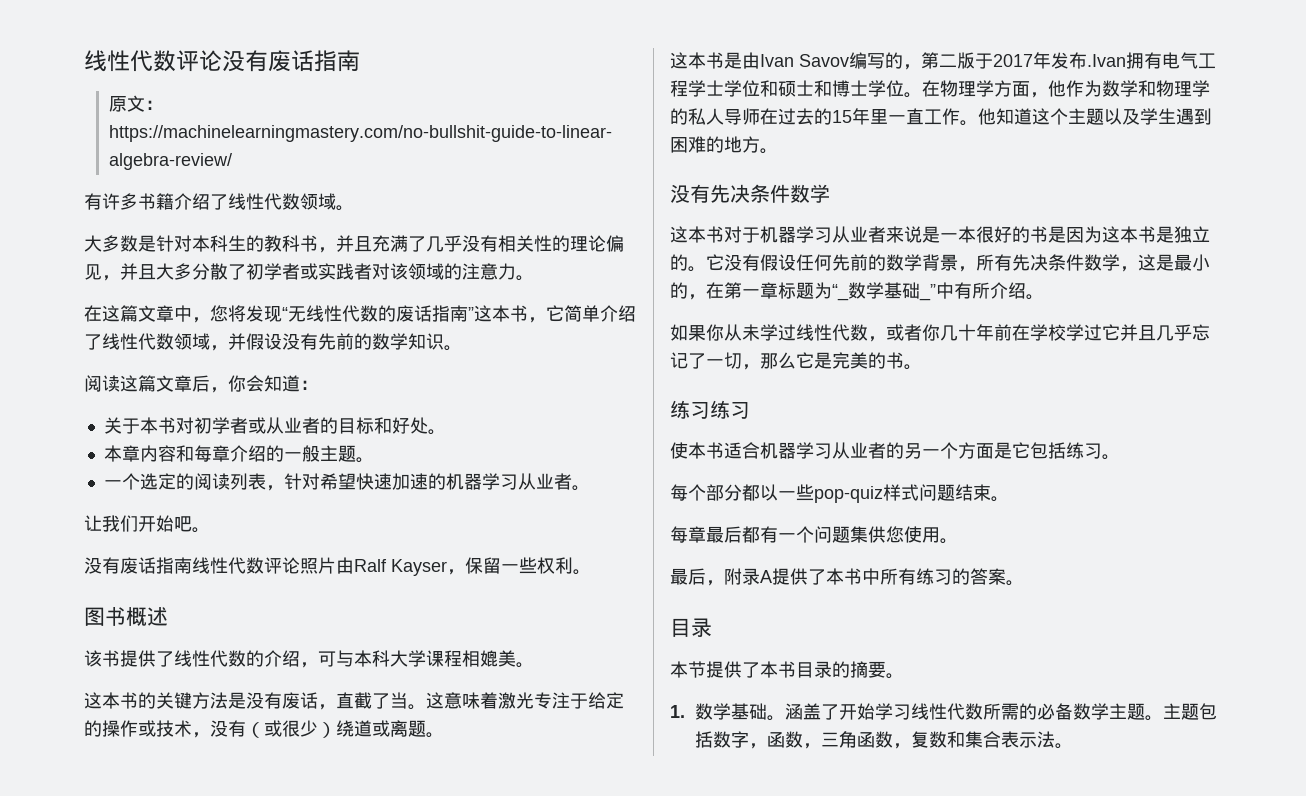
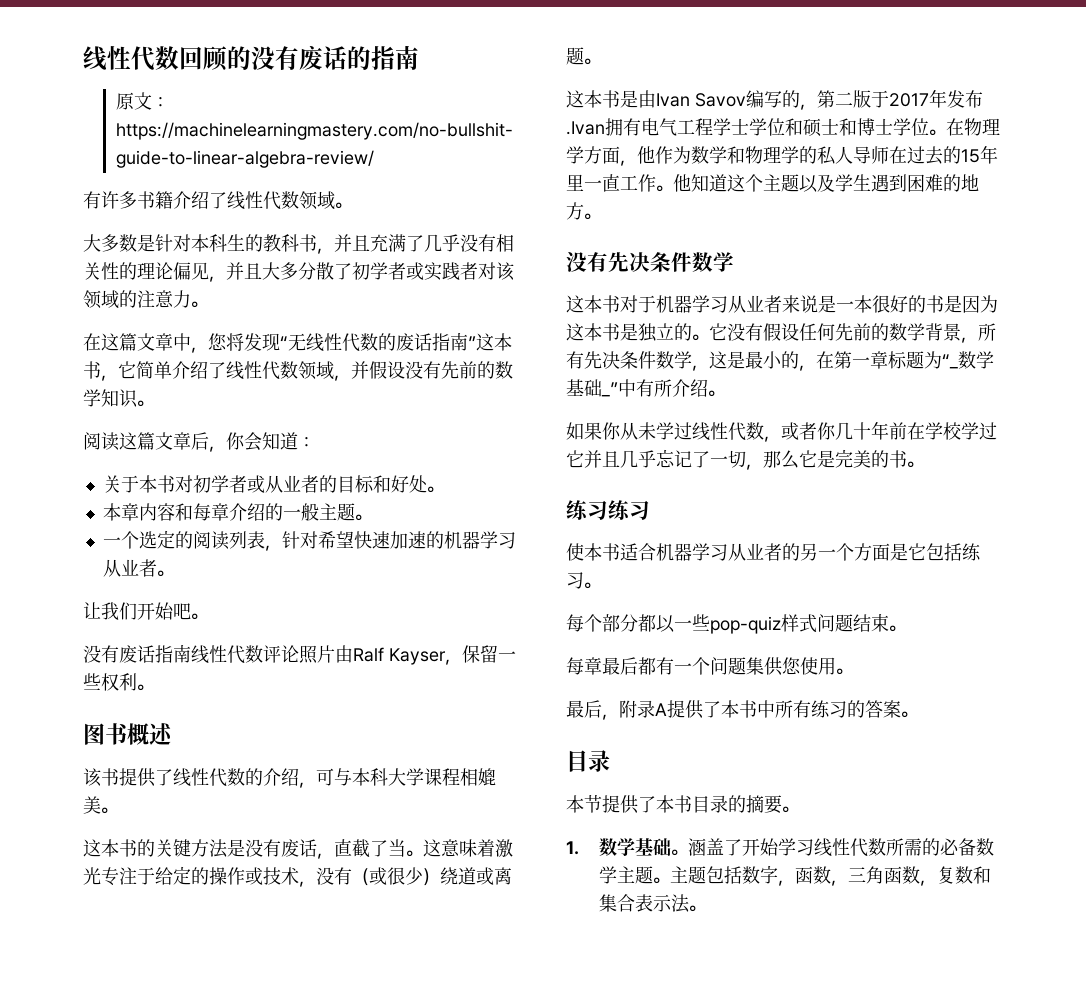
[84,50,314,72] 线性代数评论没有废话 -> [83,45,371,71] 线性代数回顾的没有废话的

